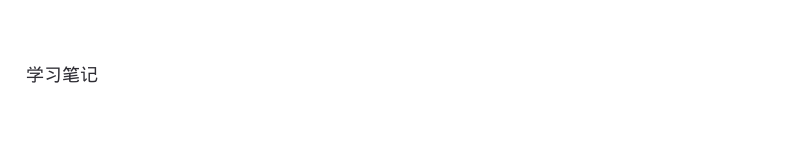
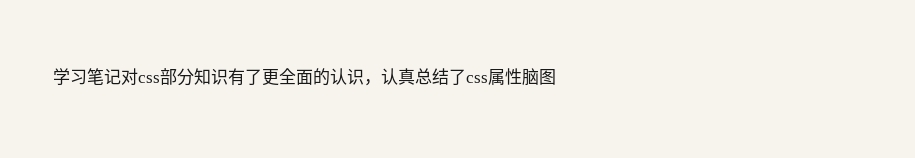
(98, 74) none -> [121,68,556,86] 对css部分知识有了更全面的认识，认真总结了css属性脑图

